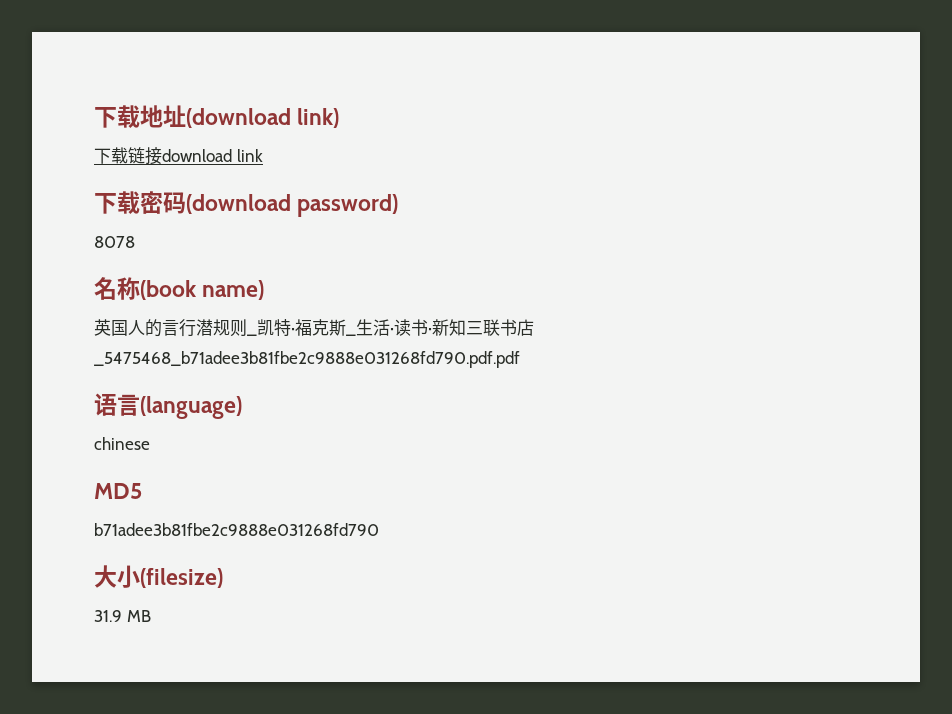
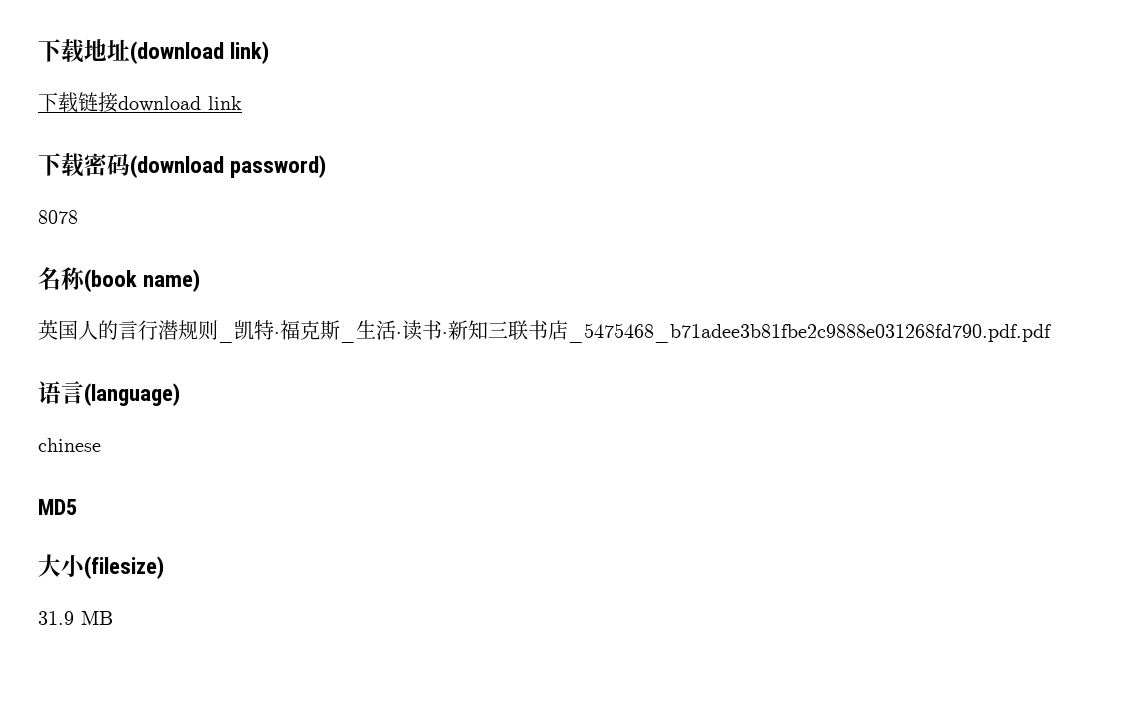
[94,523,379,536] // b71adee3b81fbe2c9888e031268fd790 -> (77, 507) none

